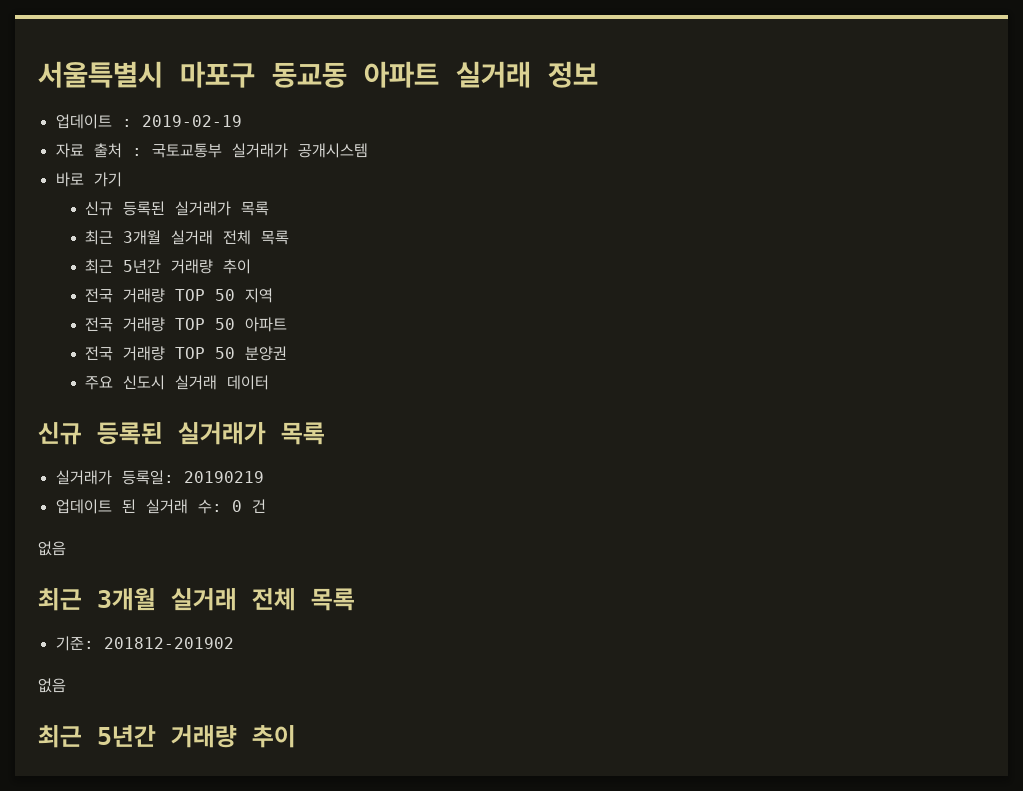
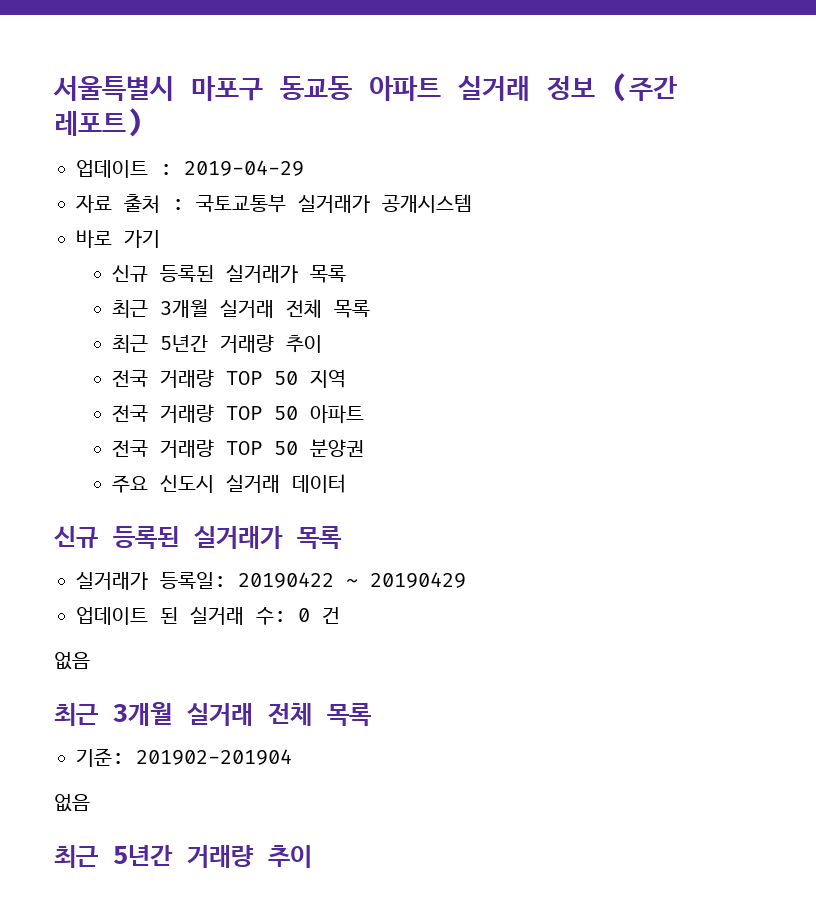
(598, 74) none -> [612,73,677,102] [54,108,143,137] (주간 레포트)
[141,115,242,127] 2019-02-19 -> [184,160,304,176] 2019-04-29
[183,471,264,483] 20190219 -> [238,572,466,588] 20190422 ~ 20190429
[103,637,234,649] 201812-201902 -> [136,749,292,765] 201902-201904

